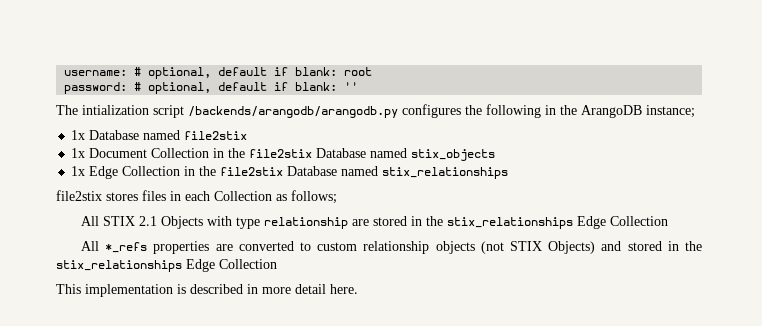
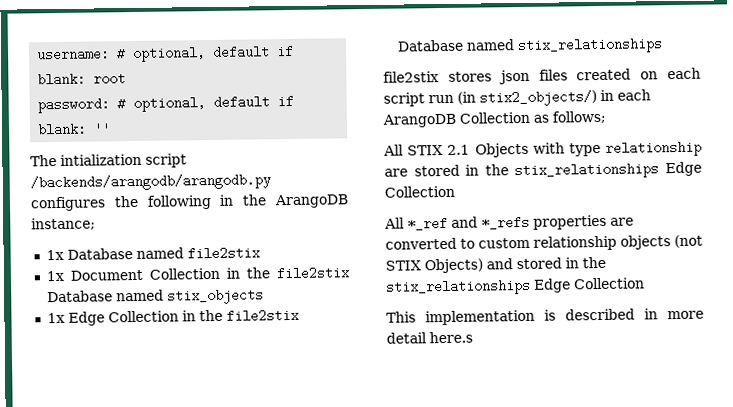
[142,190,166,201] files -> [498,67,701,85] [383,90,597,107] json files created on each script run (in stix2_objects/)
(210, 196) none -> [382,113,457,128] ArangoDB
(100, 246) none -> [407,216,478,231] *_ref and
[330,284,358,294] here. -> [429,331,473,344] here.s

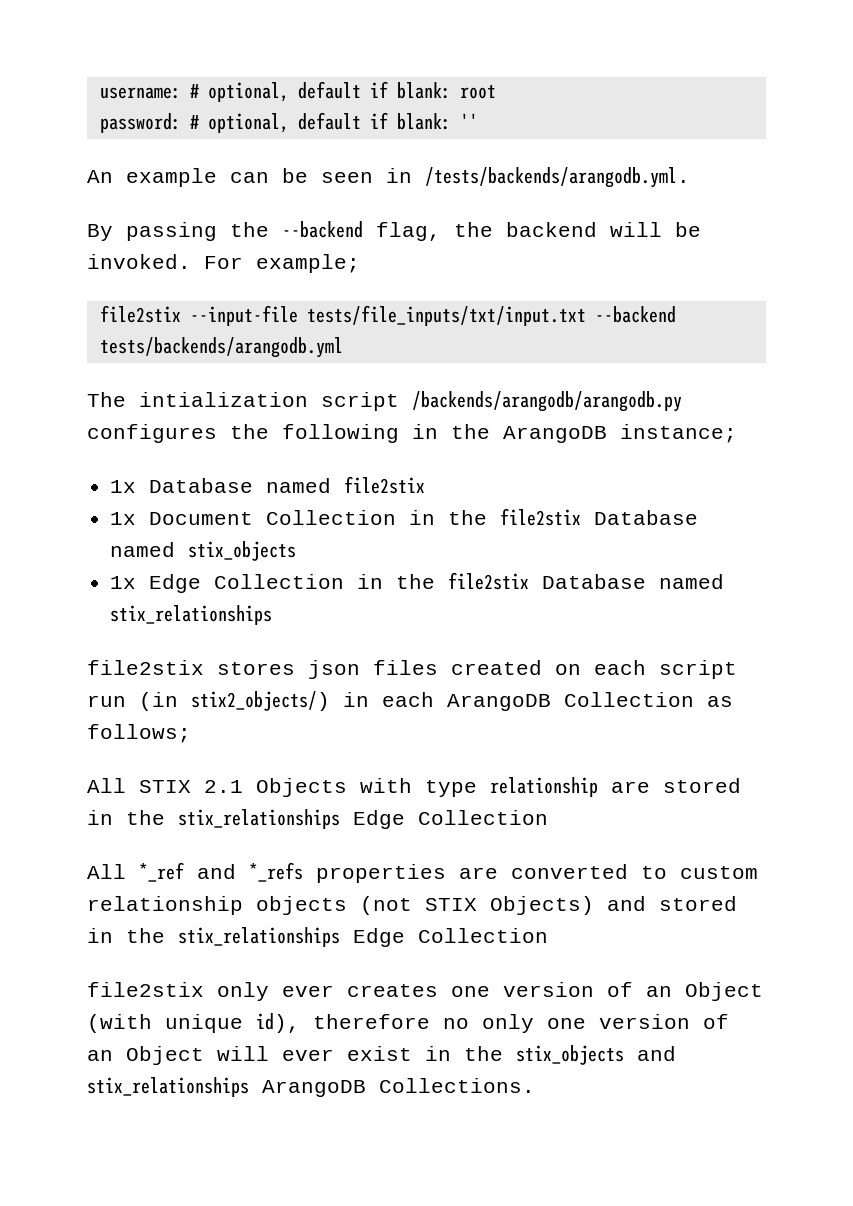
(112, 129) none -> [87,167,690,188] [87,221,701,241] [87,254,360,273] [99,305,676,326] [99,337,343,358] // An example can be seen in /tests/backends/arangodb.yml. // By passing the --backend flag, the backend will be invoked. For example; // file2stix --input-file tests/file_inputs/txt/input.txt --backend tests/backends/arangodb.yml
[386,308,704,326] [386,331,473,344] This implementation is described in more detail here.s -> [87,982,763,1001] [87,1013,729,1033] [87,1045,676,1065] [87,1077,535,1097] file2stix only ever creates one version of an Object (with unique id), therefore no only one version of an Object will ever exist in the stix_objects and stix_relationships ArangoDB Collections.

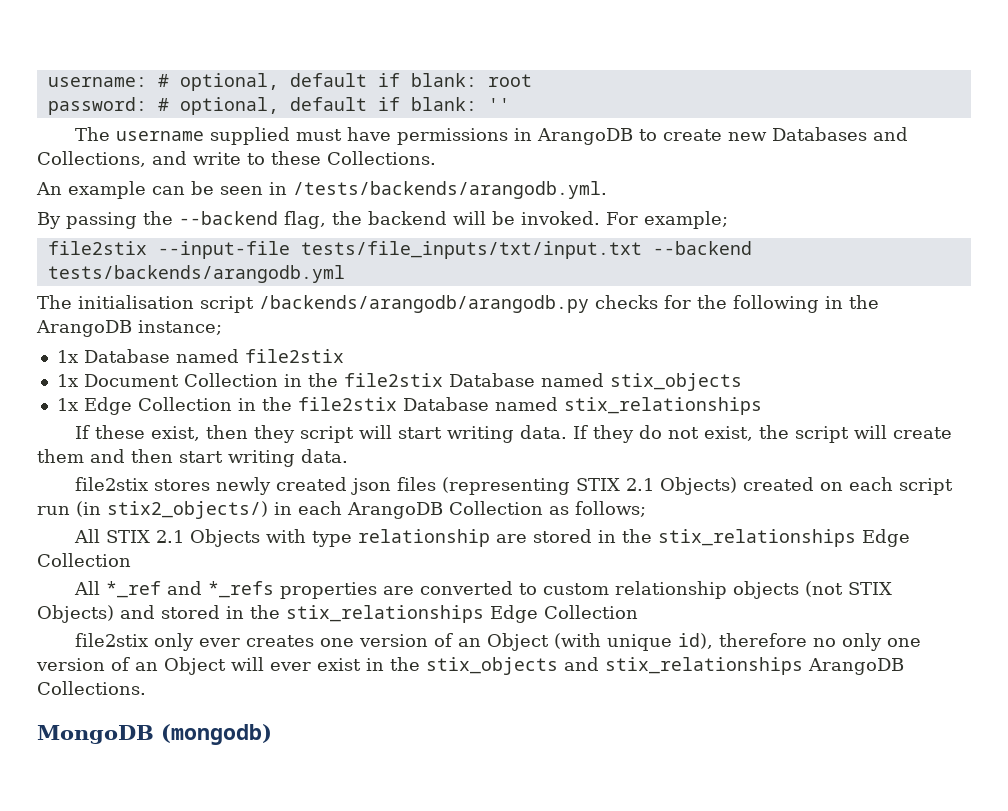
(478, 121) none -> [75,127,909,145] [37,151,436,167] // The username supplied must have permissions in ArangoDB to create new Databases and Collections, and write to these Collections.
[139,392,308,407] intialization -> [78,295,194,309] initialisation
[87,424,217,443] configures -> [595,295,691,309] checks for
[87,660,438,679] file2stix stores json files -> [75,425,953,443] [37,449,348,467] [75,477,738,495] If these exist, then they script will start writing data. If they do not exist, the script will create them and then start writing data. // file2stix stores newly created json files (representing STIX 2.1 Objects)
(535, 1085) none -> [37,724,272,745] // MongoDB (mongodb)

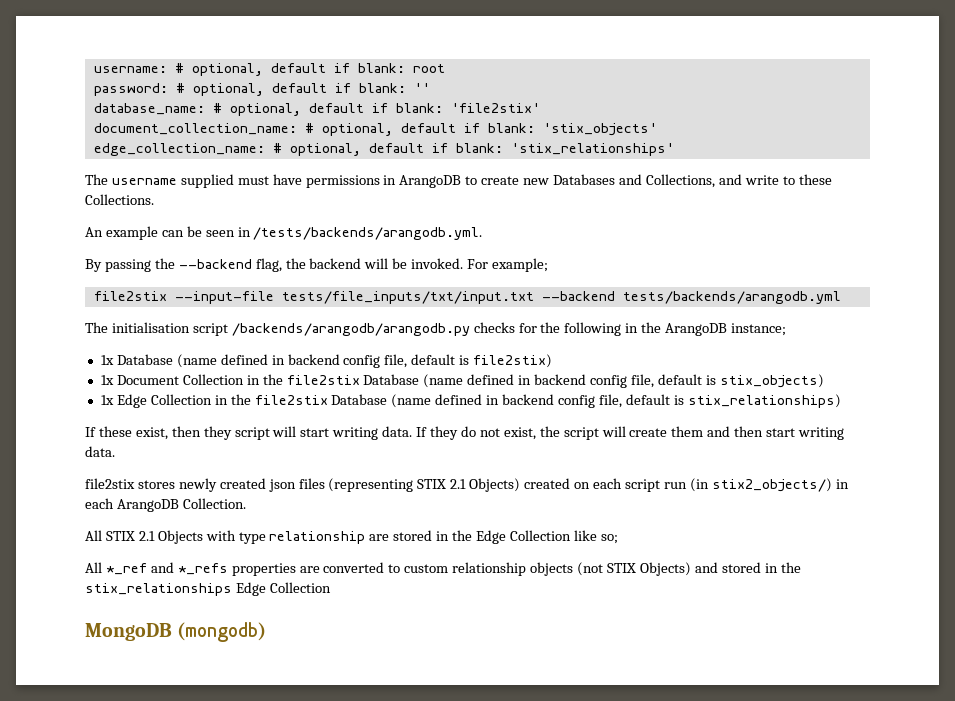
(510, 104) none -> [93,103,540,116] [93,123,657,136] [93,143,674,156] // database_name: # optional, default if blank: 'file2stix' // document_collection_name: # optional, default if blank: 'stix_objects' // edge_collection_name: # optional, default if blank: 'stix_relationships'
[175,349,344,363] named file2stix -> [176,354,553,368] (name defined in backend config file, default is file2stix)
[540,373,742,391] named stix_objects -> [423,374,824,388] (name defined in backend config file, default is stix_objects)
[494,397,762,415] named stix_relationships -> [391,394,841,408] (name defined in backend config file, default is stix_relationships)
[449,501,646,517] Collection as follows; -> [182,498,246,509] Collection.
[658,529,911,547] [37,553,131,567] stix_relationships Edge Collection -> [476,530,618,544] Edge Collection like so;
[75,633,922,651] [36,657,904,675] [37,681,146,695] // file2stix only ever creates one version of an Object (with unique id), therefore no only one version of an Object will ever exist in the stix_objects and stix_relationships ArangoDB Collections. -> (331, 587) none

